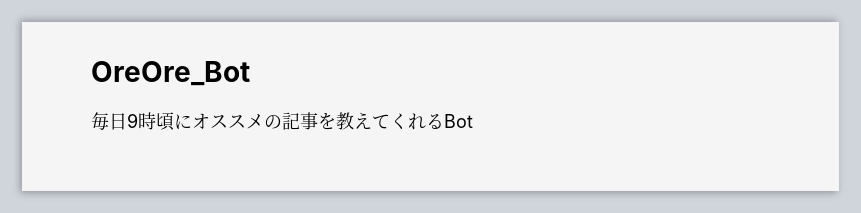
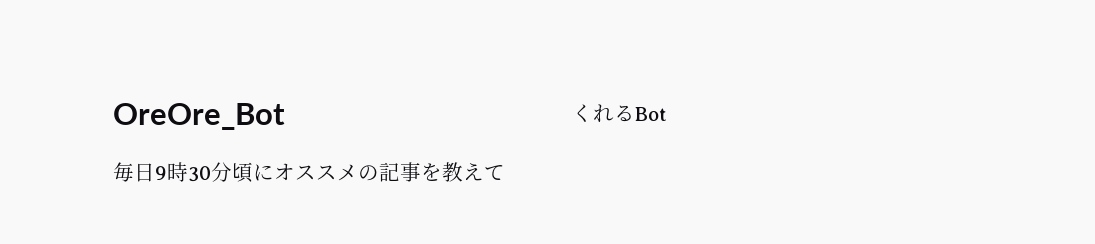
(156, 121) none -> [188,162,232,182] 30分

